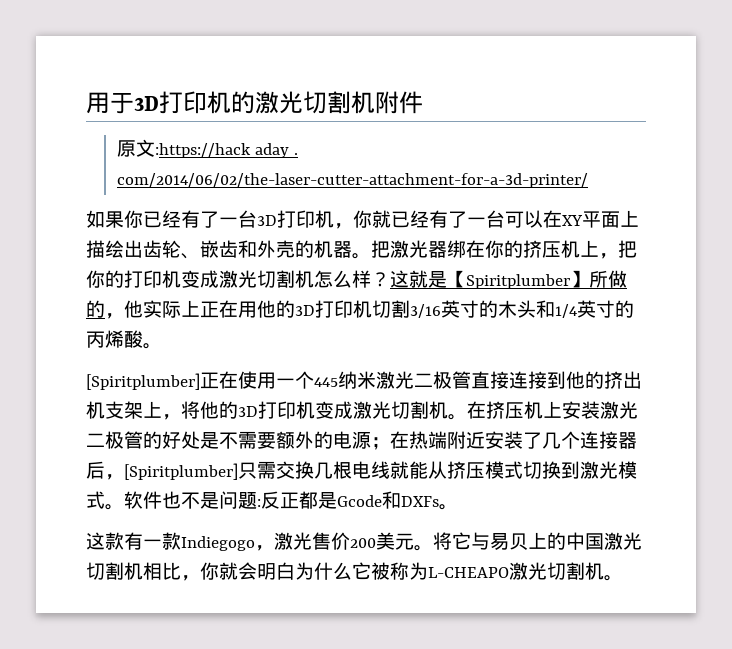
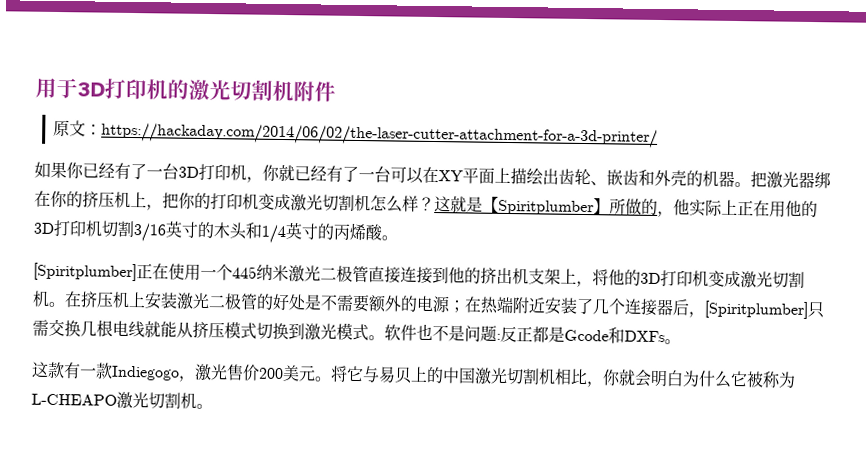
[154,143,298,158] [116,173,588,188] :https://hack aday . com/2014/06/02/the-laser-cutter-attachment-for-a-3d-printer/ -> [85,122,659,148] ：https://hackaday.com/2014/06/02/the-laser-cutter-attachment-for-a-3d-printer/

